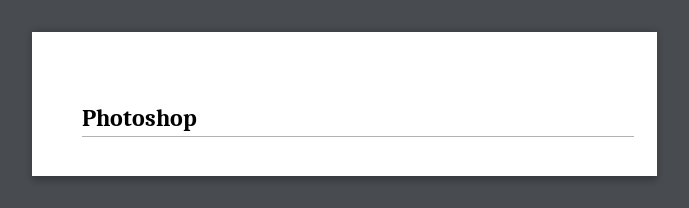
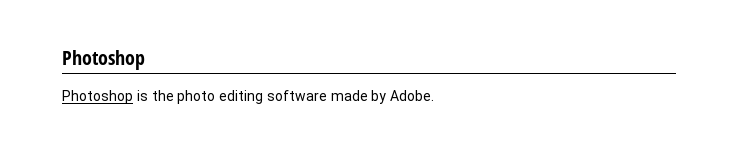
[82,109,197,131] Photoshop -> [62,50,145,70] [62,90,435,104] Photoshop // Photoshop is the photo editing software made by Adobe.

